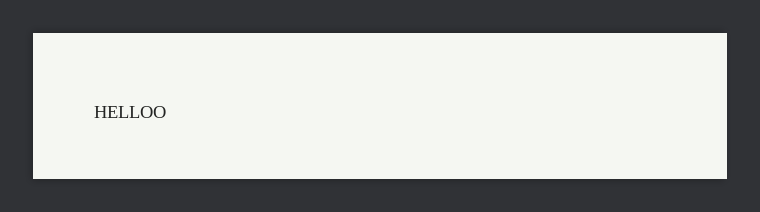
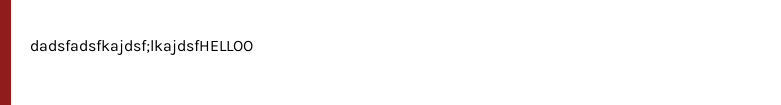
[94,106,166,118] HELLOO -> [30,39,253,55] dadsfadsfkajdsf;lkajdsfHELLOO

